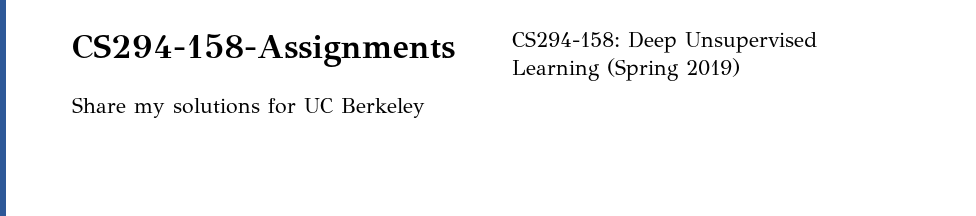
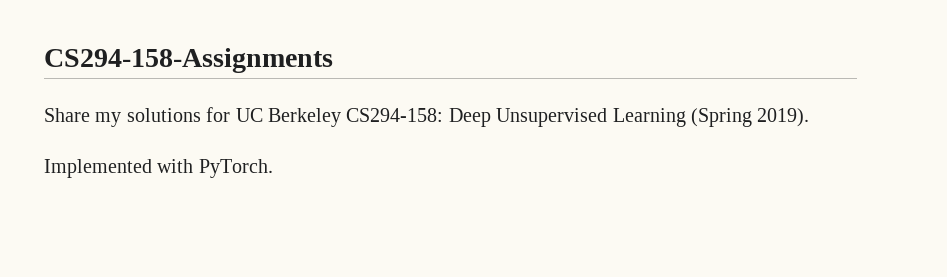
[686,58,740,77] 2019) -> [757,108,810,127] [44,159,273,178] 2019). // Implemented with PyTorch.

